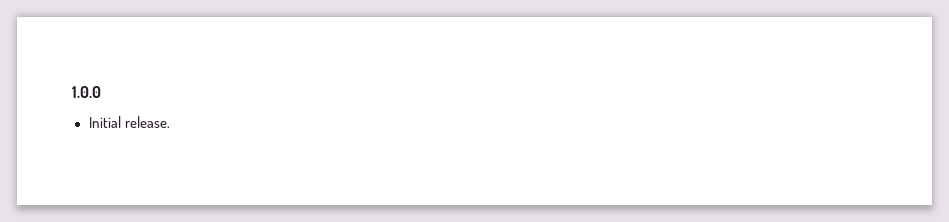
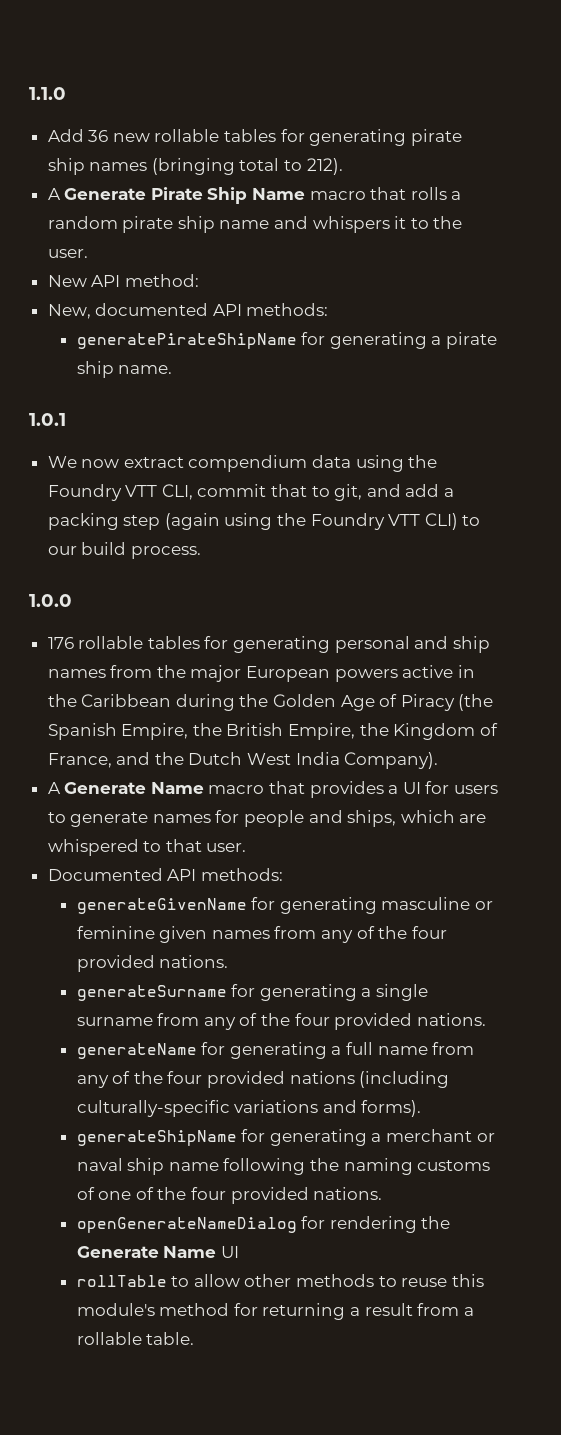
[72,86,101,98] [88,116,170,128] 1.0.0 // Initial release. -> [29,87,66,100] [47,129,462,146] [47,158,343,175] [47,187,462,204] [47,216,463,233] [47,249,88,258] [47,274,199,287] [47,303,329,319] [76,332,497,349] [76,361,173,378] [29,413,66,426] [47,455,438,472] [47,484,455,501] [47,513,481,530] [47,542,201,559] [29,594,72,607] [47,636,490,653] [47,665,475,682] [47,694,494,711] [47,723,498,740] [47,752,439,769] [47,781,499,798] [47,810,487,827] [47,839,247,856] [47,868,283,881] [76,897,493,914] [76,926,447,943] [76,955,229,972] [76,984,428,1001] [76,1013,486,1030] [76,1042,475,1059] [76,1071,450,1088] [76,1100,422,1117] [76,1129,495,1146] [76,1158,491,1175] [76,1187,383,1204] [76,1216,451,1233] [76,1246,239,1258] [76,1274,484,1287] [76,1303,474,1320] [76,1332,195,1345] 1.1.0 // Add 36 new rollable tables for generating pirate ship names (bringing total to 212). // A Generate Pirate Ship Name macro that rolls a random pirate ship name and whispers it to the user. // New API method: // New, documented API methods: // generatePirateShipName for generating a pirate ship name. // 1.0.1 // We now extract compendium data using the Foundry VTT CLI, commit that to git, and add a packing step (again using the Foundry VTT CLI) to our build process. // 1.0.0 // 176 rollable tables for generating personal and ship names from the major European powers active in the Caribbean during the Golden Age of Piracy (the Spanish Empire, the British Empire, the Kingdom of France, and the Dutch West India Company). // A Generate Name macro that provides a UI for users to generate names for people and ships, which are whispered to that user. // Documented API methods: // generateGivenName for generating masculine or feminine given names from any of the four provided nations. // generateSurname for generating a single surname from any of the four provided nations. // generateName for generating a full name from any of the four provided nations (including culturally-specific variations and forms). // generateShipName for generating a merchant or naval ship name following the naming customs of one of the four provided nations. // openGenerateNameDialog for rendering the Generate Name UI // rollTable to allow other methods to reuse this module's method for returning a result from a rollable table.

